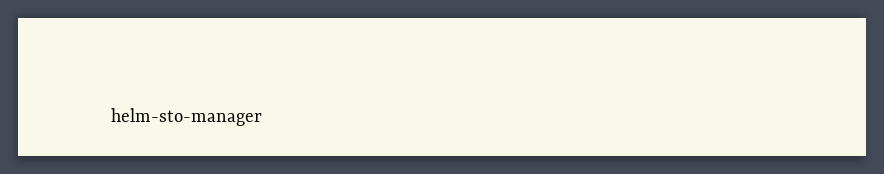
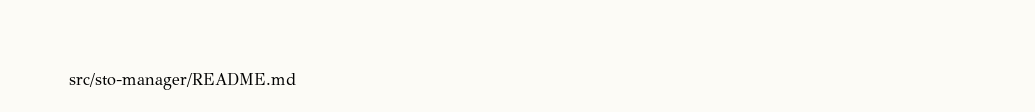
[111,108,262,126] helm-sto-manager -> [69,72,296,90] src/sto-manager/README.md

